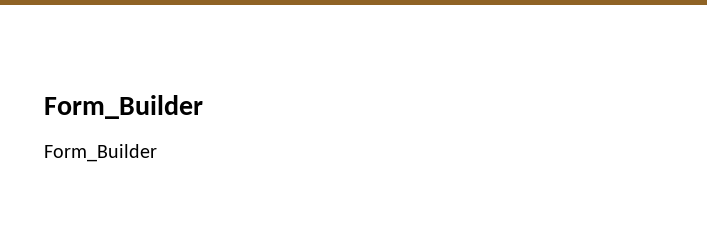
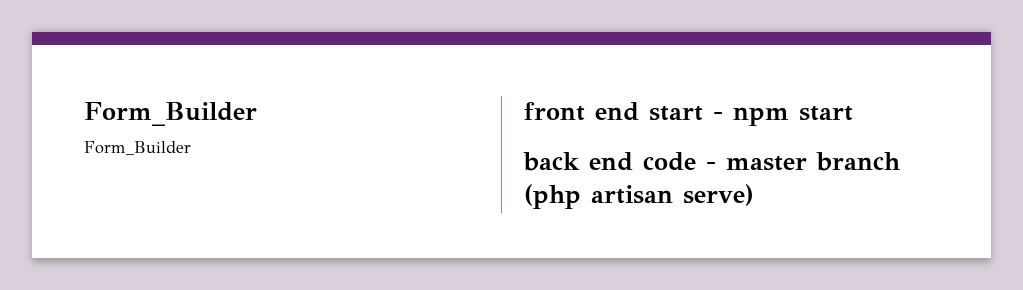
(157, 153) none -> [524,102,853,126] [523,152,900,171] [524,184,754,209] // front end start - npm start // back end code - master branch (php artisan serve)

